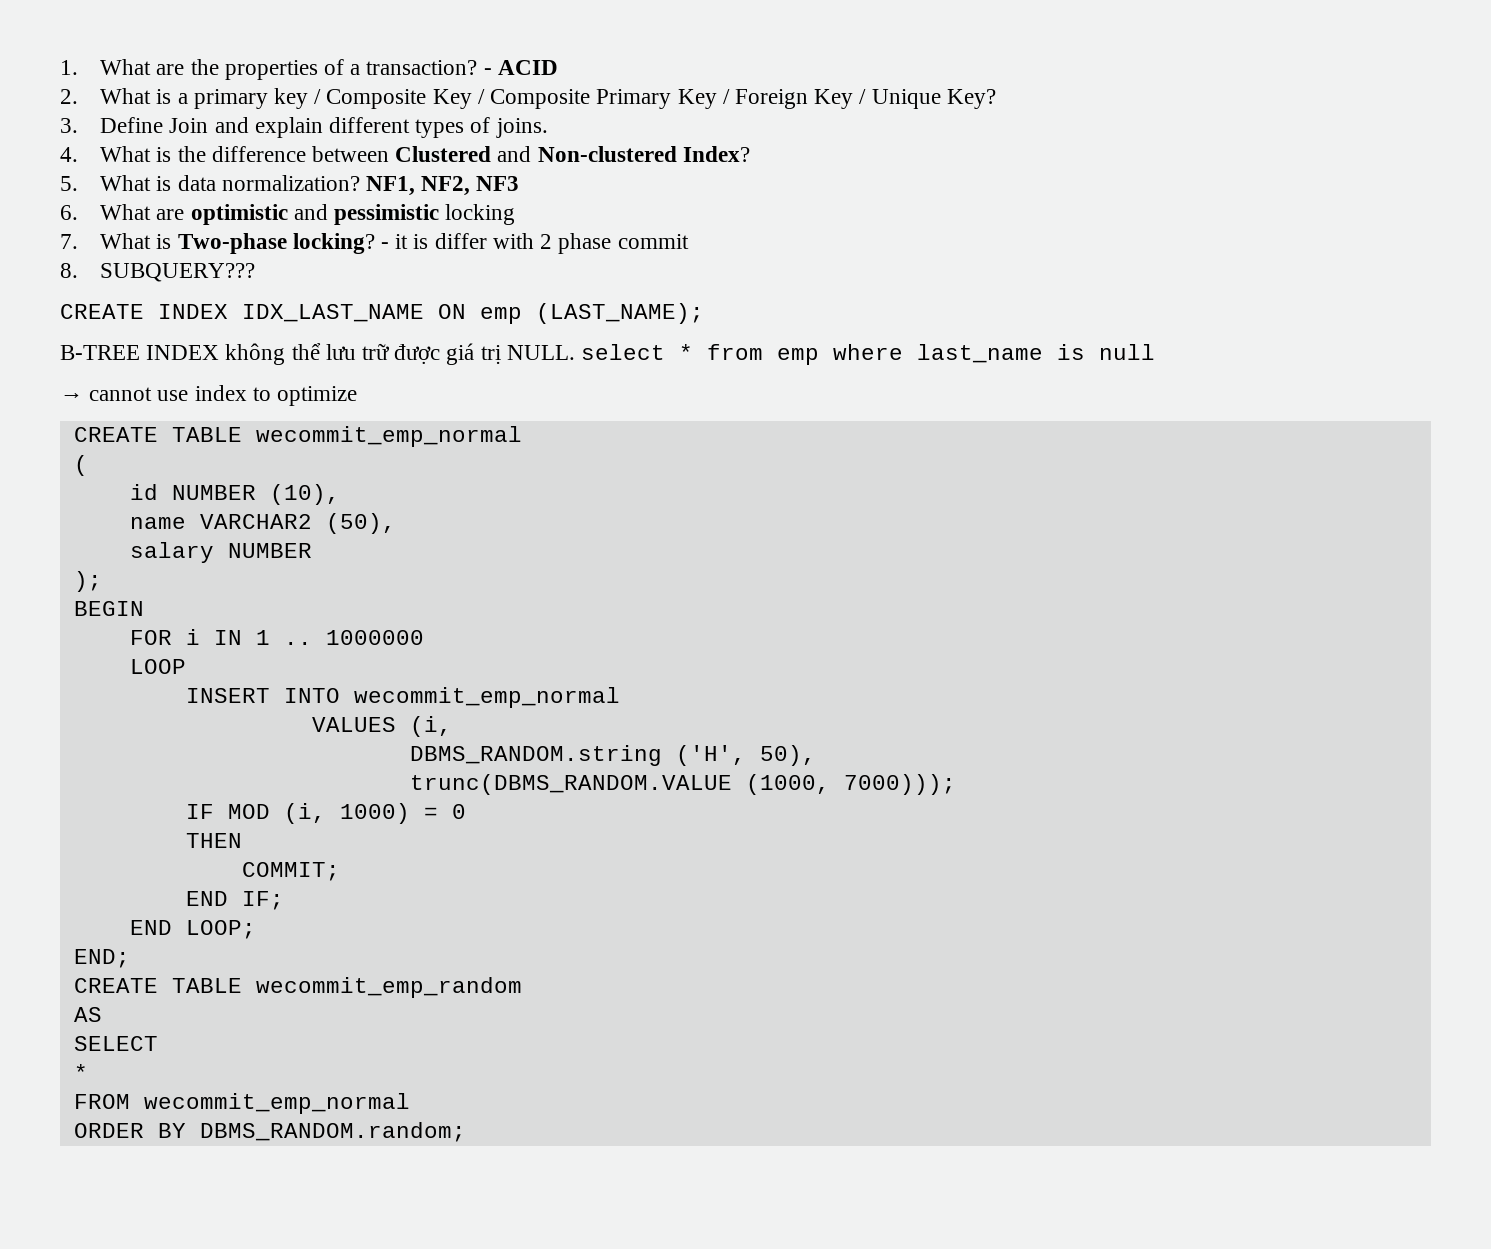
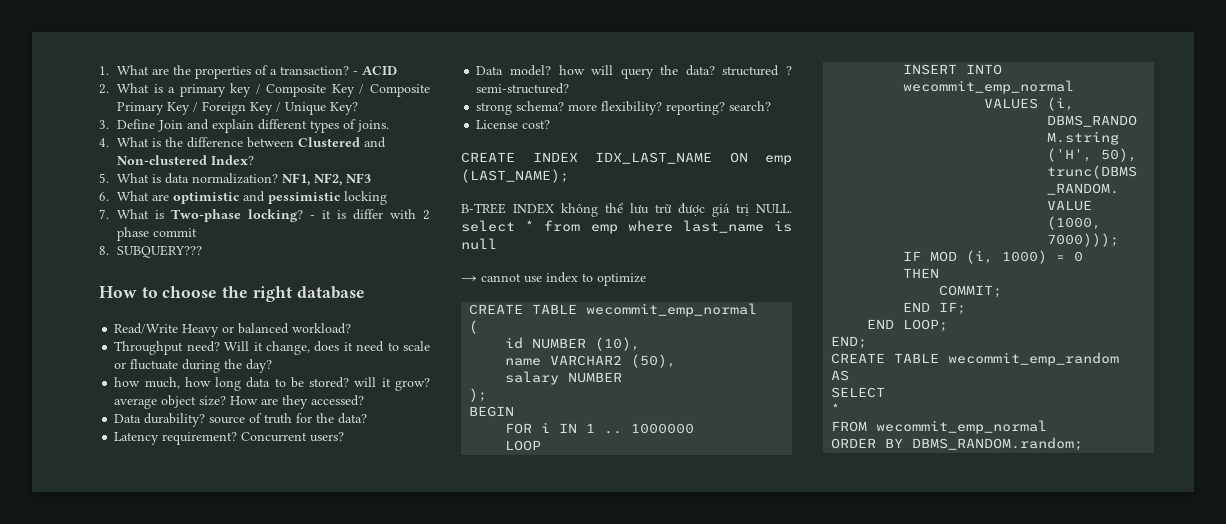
(256, 272) none -> [99,286,365,302] [114,323,352,337] [114,341,430,355] [114,359,273,373] [114,377,430,391] [114,395,365,409] [114,413,368,427] [114,432,345,445] [476,65,792,79] [476,83,570,94] [476,101,772,115] [476,120,551,129] // How to choose the right database // Read/Write Heavy or balanced workload? // Throughput need? Will it change, does it need to scale or fluctuate during the day? // how much, how long data to be stored? will it grow? average object size? How are they accessed? // Data durability? source of truth for the data? // Latency requirement? Concurrent users? // Data model? how will query the data? structured ? semi-structured? // strong schema? more flexibility? reporting? search? // License cost?

